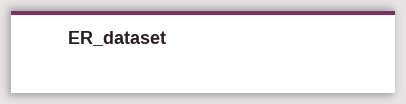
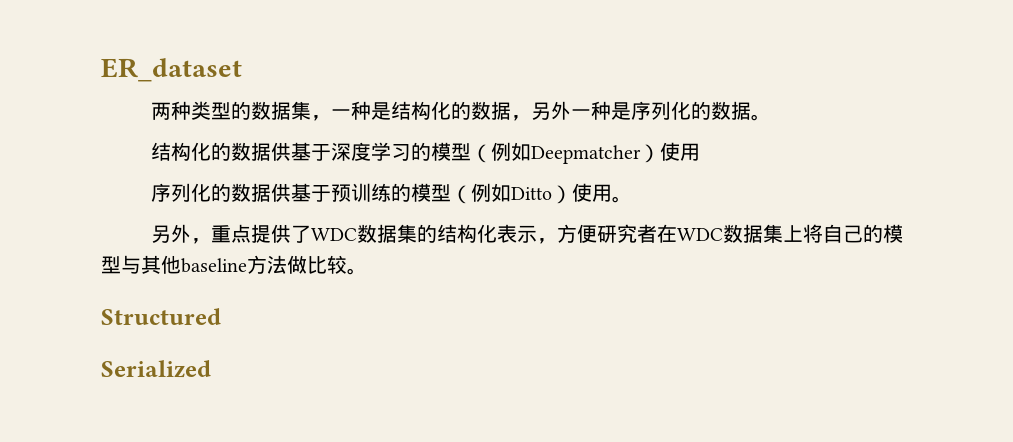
(166, 38) none -> [150,101,771,121] [150,142,700,164] [150,183,632,204] [150,224,903,244] [101,255,367,275] [101,308,221,325] [101,360,211,378] // 两种类型的数据集，一种是结构化的数据，另外一种是序列化的数据。 // 结构化的数据供基于深度学习的模型（例如Deepmatcher）使用 // 序列化的数据供基于预训练的模型（例如Ditto）使用。 // 另外，重点提供了WDC数据集的结构化表示，方便研究者在WDC数据集上将自己的模型与其他baseline方法做比较。 // Structured // Serialized

